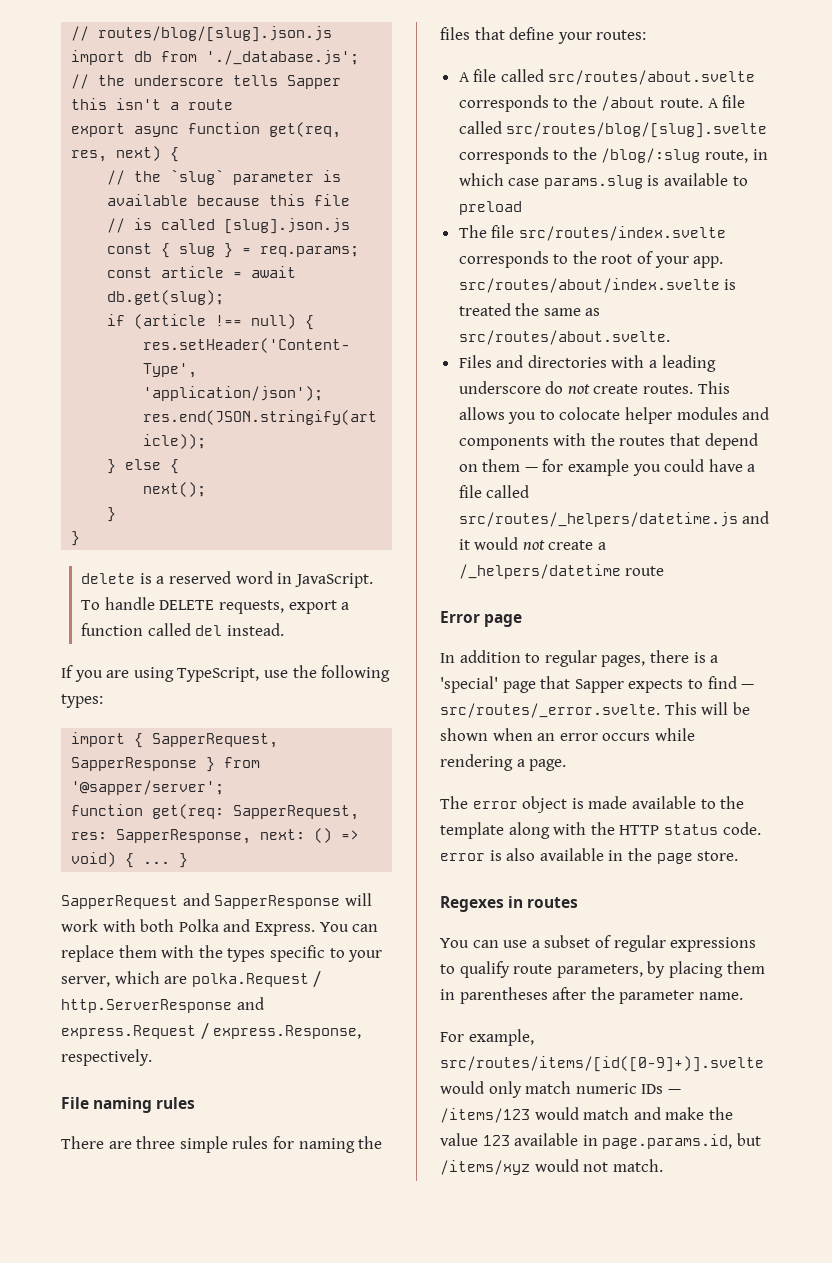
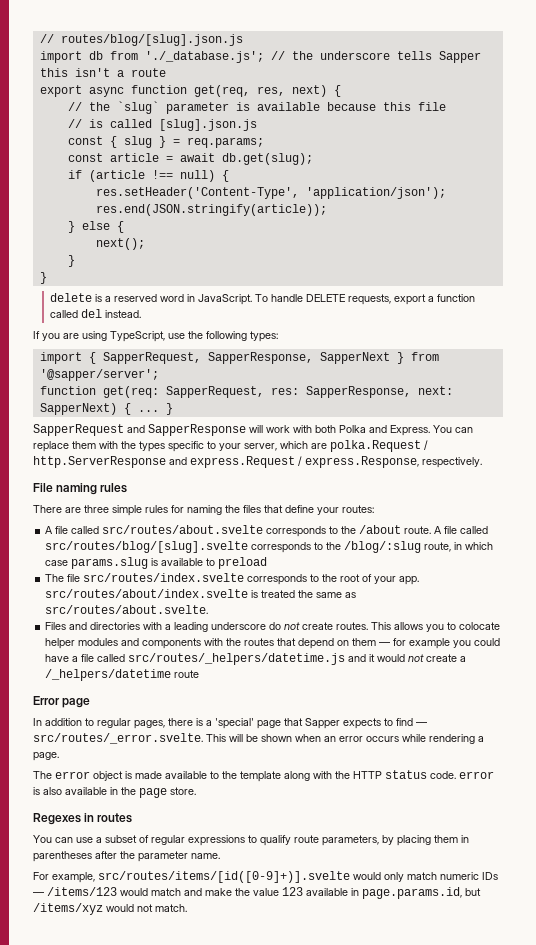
[71,757,198,771] SapperResponse -> [207,352,390,364] SapperResponse, SapperNext
[314,828,360,843] [71,852,117,867] () => void) -> [39,403,117,415] SapperNext)

